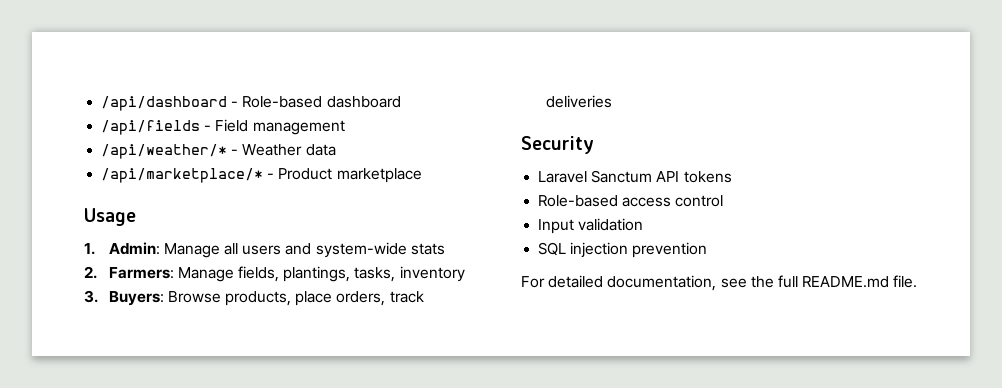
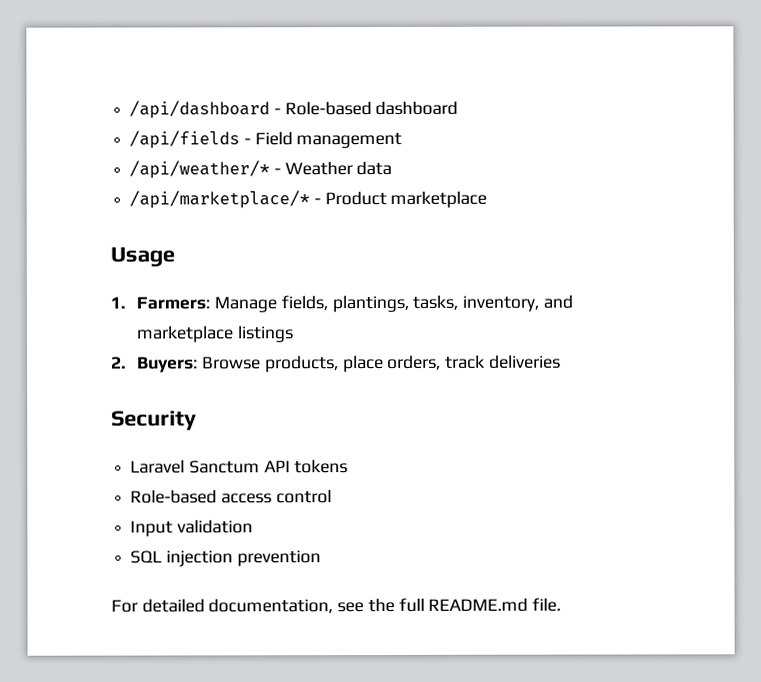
[108,242,445,258] [84,266,97,279] Admin: Manage all users and system-wide stats // 2. -> (125, 302) none
[399,266,465,282] [84,290,98,303] inventory // 3. -> [462,294,573,312] [136,325,295,343] [111,356,126,369] inventory, and marketplace listings // 2.

